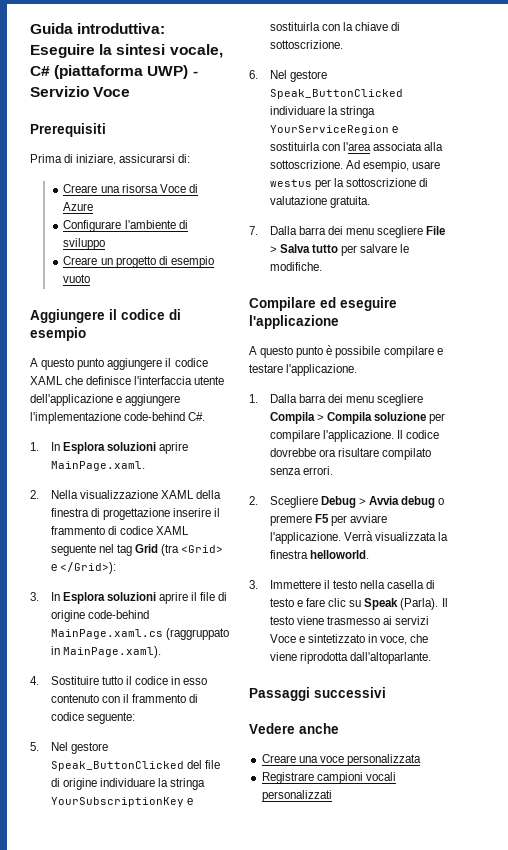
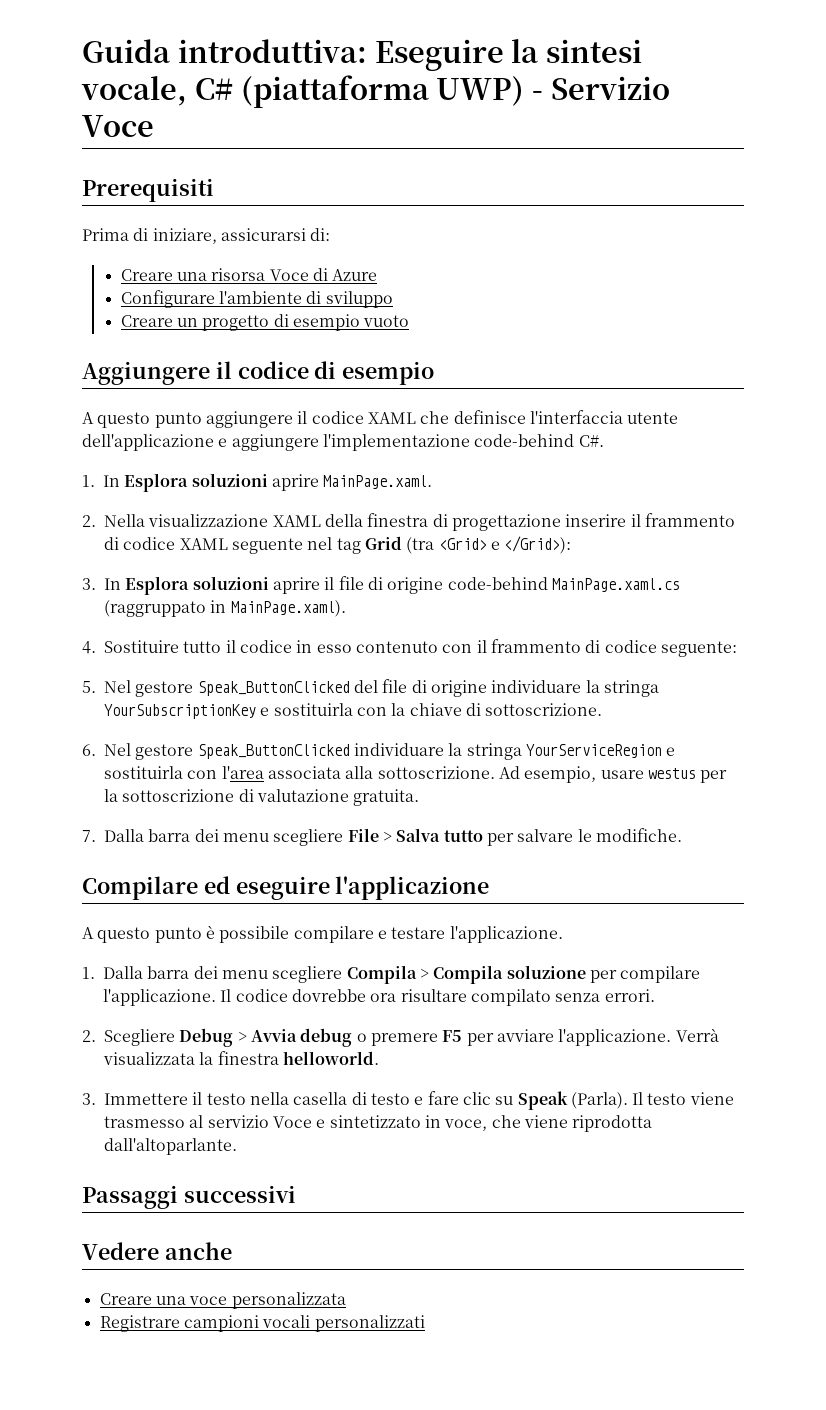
[383,616,430,625] ai servizi -> [189,1115,269,1128] al servizio

